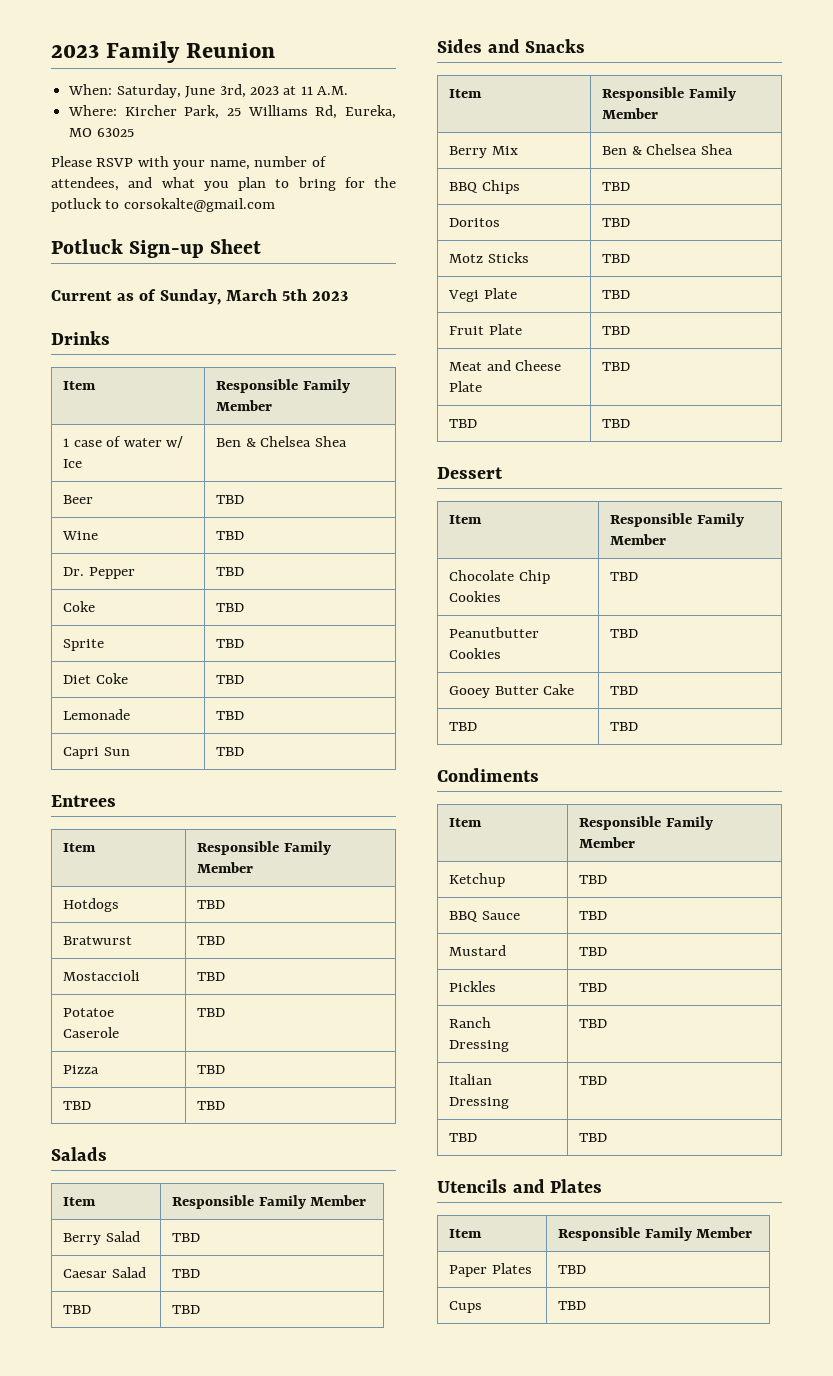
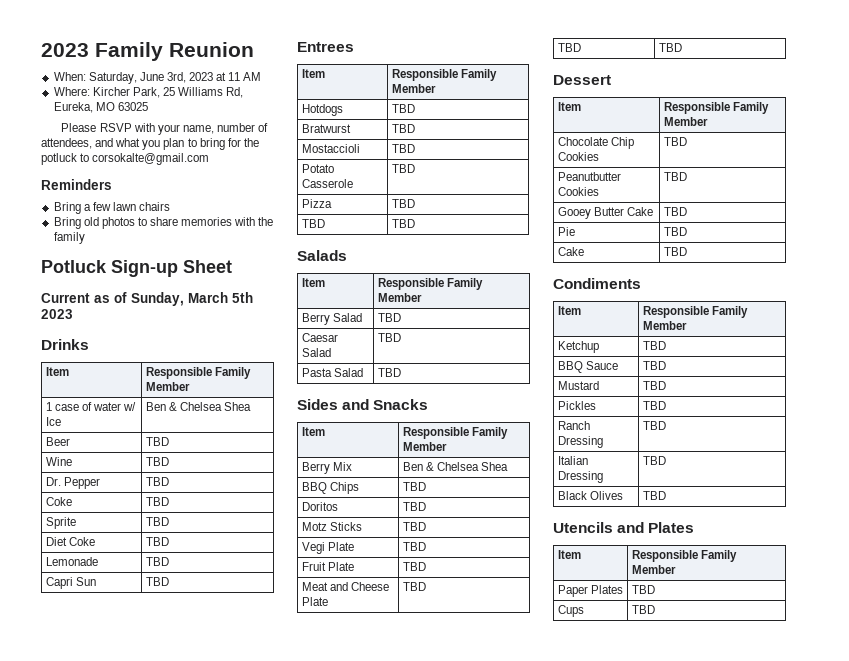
[317,86,349,95] A.M. -> [243,72,262,81] AM
(275, 205) none -> [41,179,112,190] [53,202,171,214] [53,217,274,229] [53,232,85,244] // Reminders // Bring a few lawn chairs // Bring old photos to share memories with the family
[63,1008,115,1017] [63,1027,120,1038] Potatoe Caserole -> [301,164,334,173] [301,179,353,188] Potato Casserole
[63,1305,92,1314] TBD -> [301,368,363,377] Pasta Salad
[449,722,478,731] TBD -> [557,227,575,236] [663,227,687,236] [557,247,584,256] Pie | TBD // Cake
[449,1133,478,1142] TBD -> [557,491,623,500] Black Olives

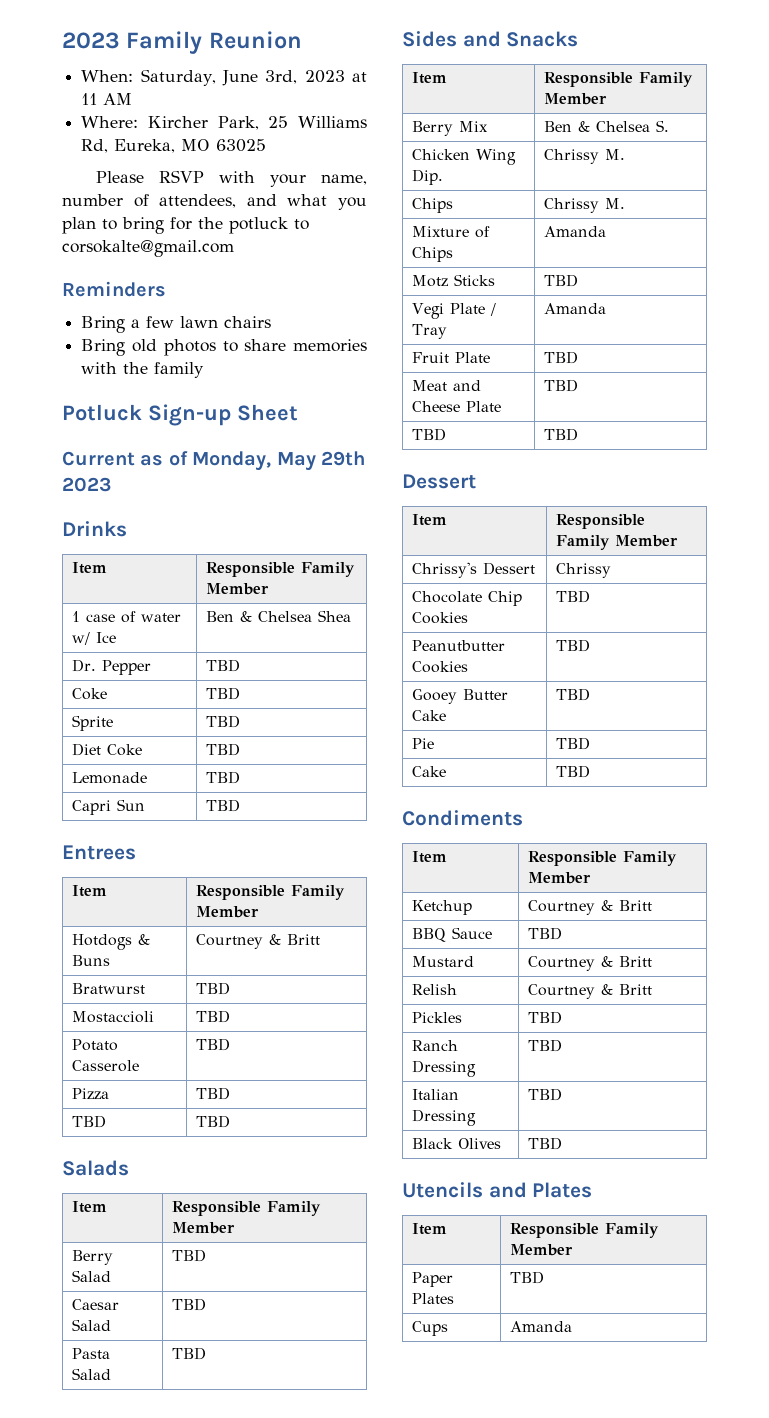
[131,292,253,306] Sunday, March 5th -> [192,451,365,471] Monday, May 29th
[45,437,70,446] [145,437,169,446] [45,457,72,466] [145,457,169,466] // Beer | TBD // Wine | TBD -> (351, 616) none
[391,104,415,113] | TBD -> [137,934,150,945] [71,955,110,966] [195,934,320,949] & Buns | Courtney & Britt
[481,462,509,471] [301,482,359,494] [402,482,426,491] [301,502,338,511] [402,502,426,511] Shea // BBQ Chips | TBD // Doritos | TBD -> [655,120,669,132] [411,149,516,165] [411,169,443,185] [543,149,625,164] [411,198,453,213] [543,198,625,213] [411,226,490,238] [411,247,453,262] [543,226,606,237] S. // Chicken Wing Dip. | Chrissy M. // Chips | Chrissy M. // Mixture of Chips | Amanda
[402,542,426,551] | TBD -> [489,303,496,316] [411,324,447,339] [543,303,606,314] / Tray | Amanda
(708, 121) none -> [411,562,535,578] [555,563,611,578] // Chrissy's Dessert | Chrissy
[642,341,666,350] TBD -> [527,900,652,915] Courtney & Britt
[642,381,666,390] TBD -> [527,956,652,971] [411,984,457,995] [527,984,652,999] Courtney & Britt // Relish | Courtney & Britt
[631,605,655,614] TBD -> [509,1321,572,1332] Amanda

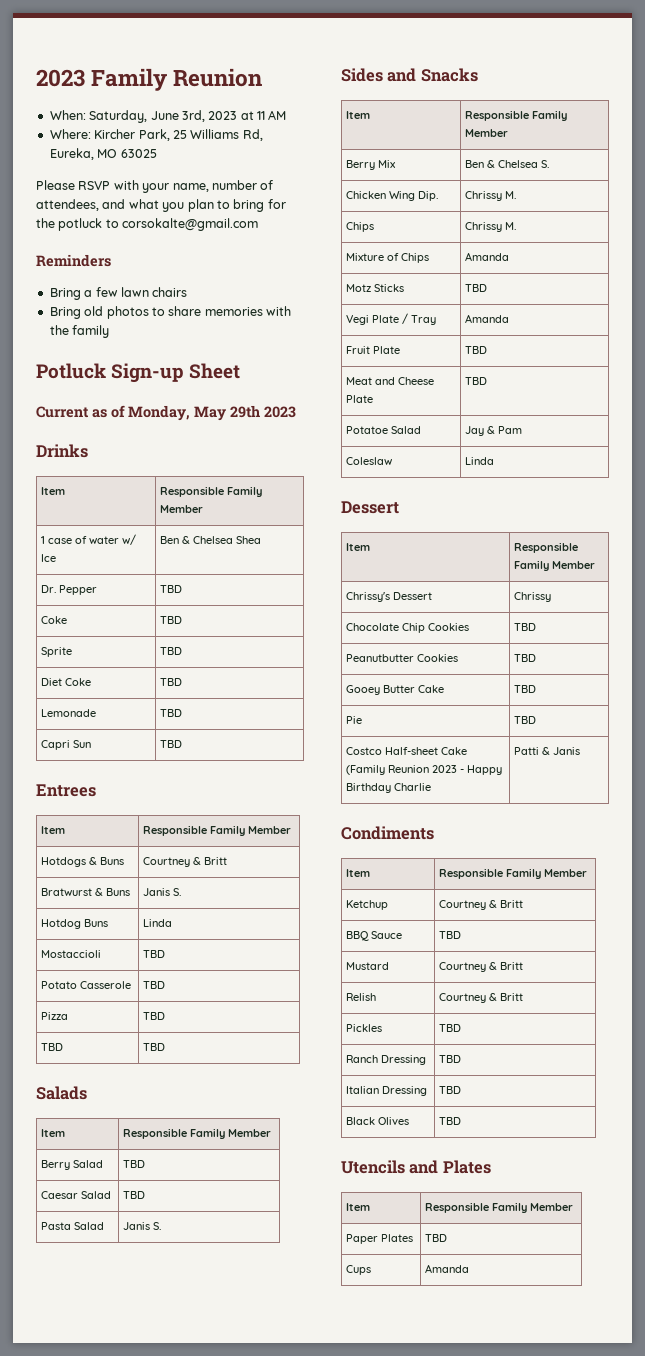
[195,982,230,995] | TBD -> [95,888,131,896] [143,888,182,896] [41,919,109,929] [143,919,173,927] & Buns | Janis S. // Hotdog Buns | Linda
[171,1347,206,1360] TBD -> [123,1222,162,1230] Janis S.
[411,428,446,441] [543,428,578,441] TBD | TBD -> [346,426,422,434] [465,426,523,436] [346,457,394,465] [465,457,495,465] Potatoe Salad | Jay & Pam // Coleslaw | Linda
[411,766,446,777] [555,765,590,778] Cake | TBD -> [346,747,468,755] [346,765,503,775] [346,783,432,793] [514,747,581,755] Costco Half-sheet Cake (Family Reunion 2023 - Happy Birthday Charlie | Patti & Janis

